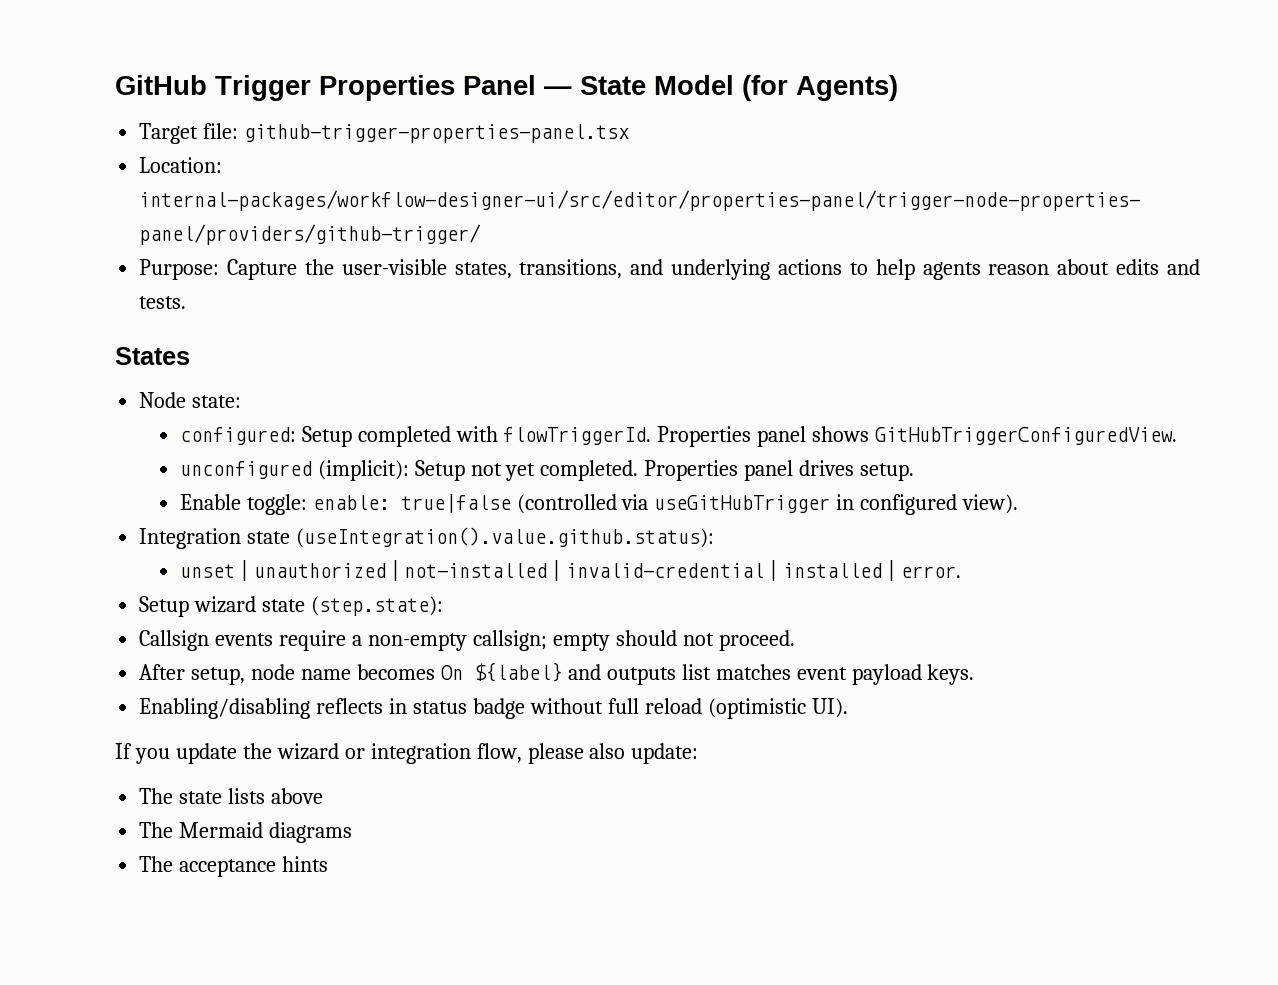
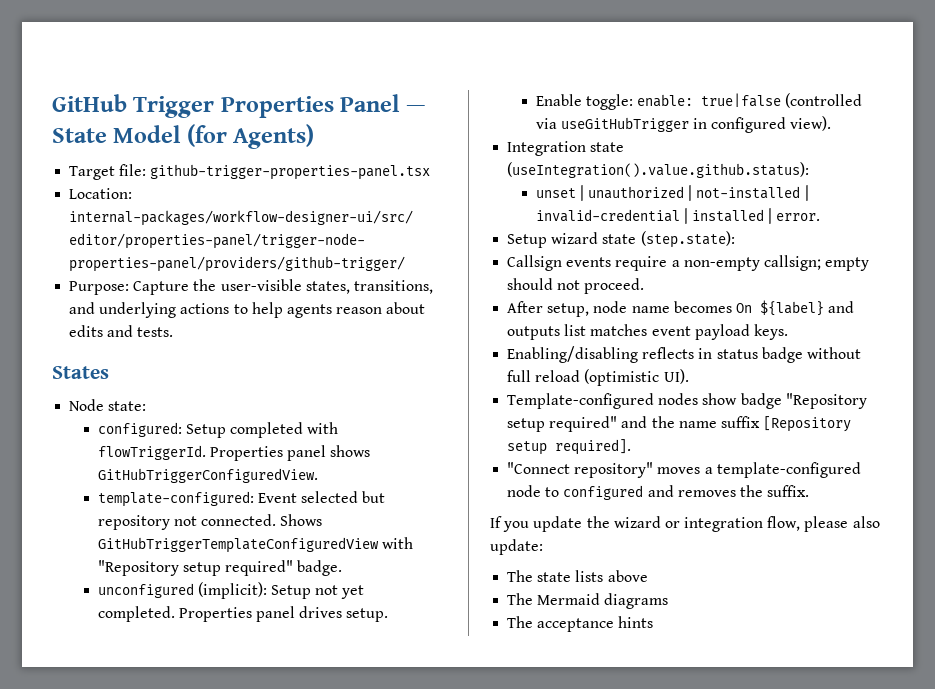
(1178, 436) none -> [97,491,386,507] [97,514,323,530] [97,537,413,553] [97,560,343,576] // template-configured: Event selected but repository not connected. Shows GitHubTriggerTemplateConfiguredView with "Repository setup required" badge.
(848, 708) none -> [507,393,867,409] [507,416,852,432] [507,439,632,455] [507,462,861,478] [507,485,810,500] // Template-configured nodes show badge "Repository setup required" and the name suffix [Repository setup required]. // "Connect repository" moves a template-configured node to configured and removes the suffix.

